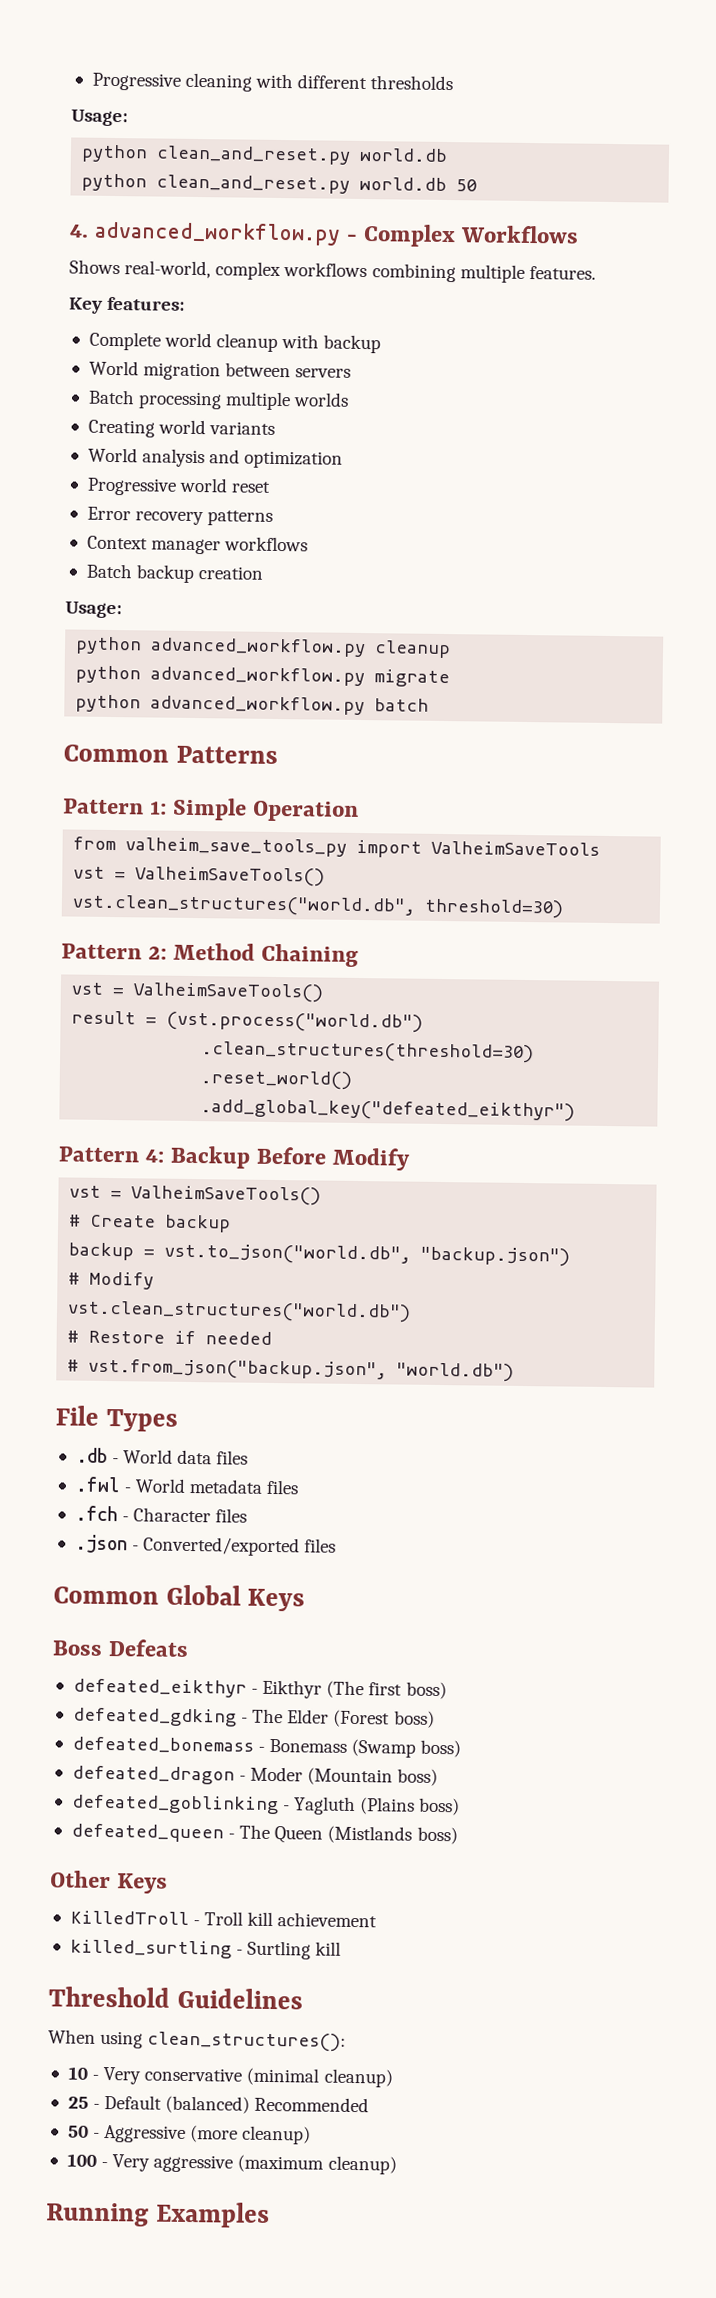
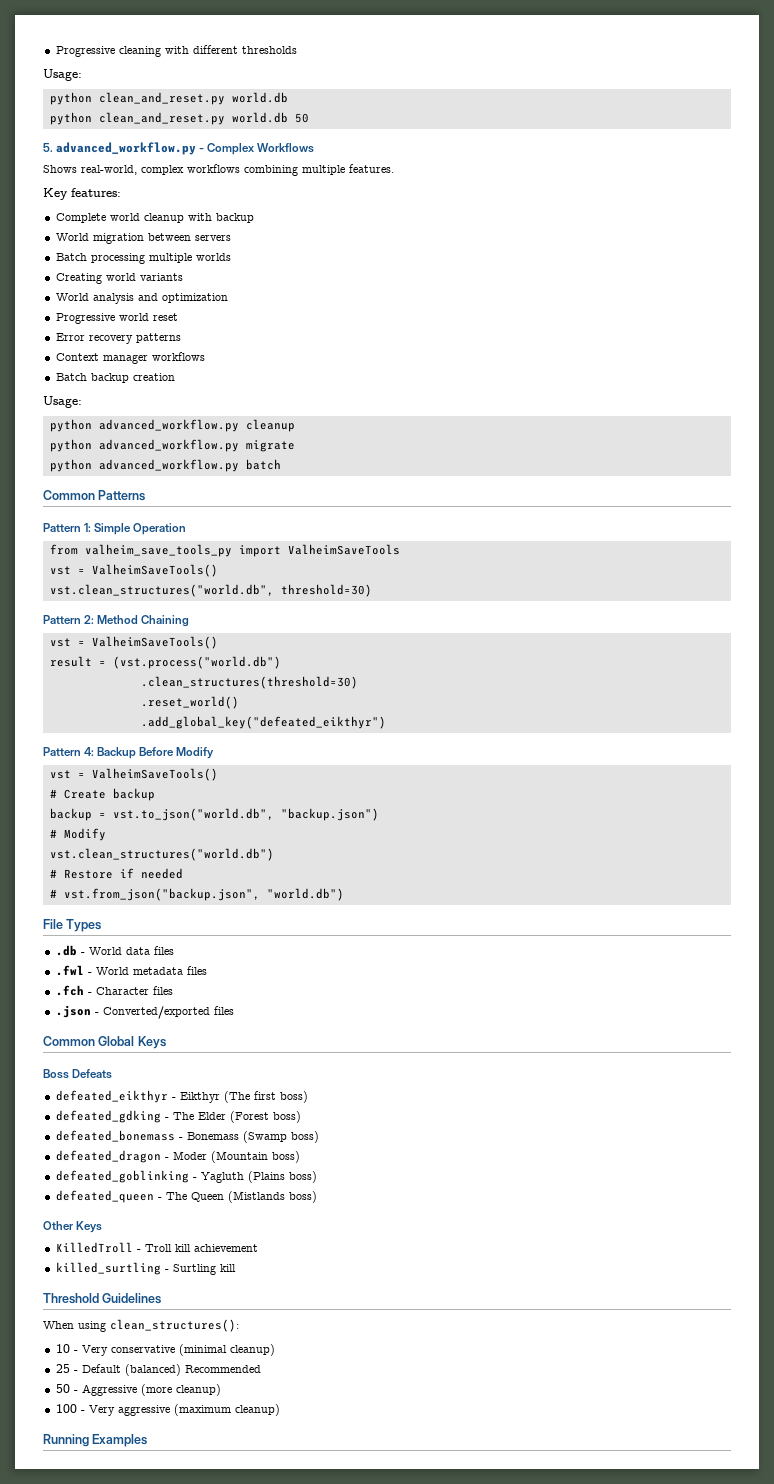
[69,224,89,238] 4. -> [43,143,53,152] 5.

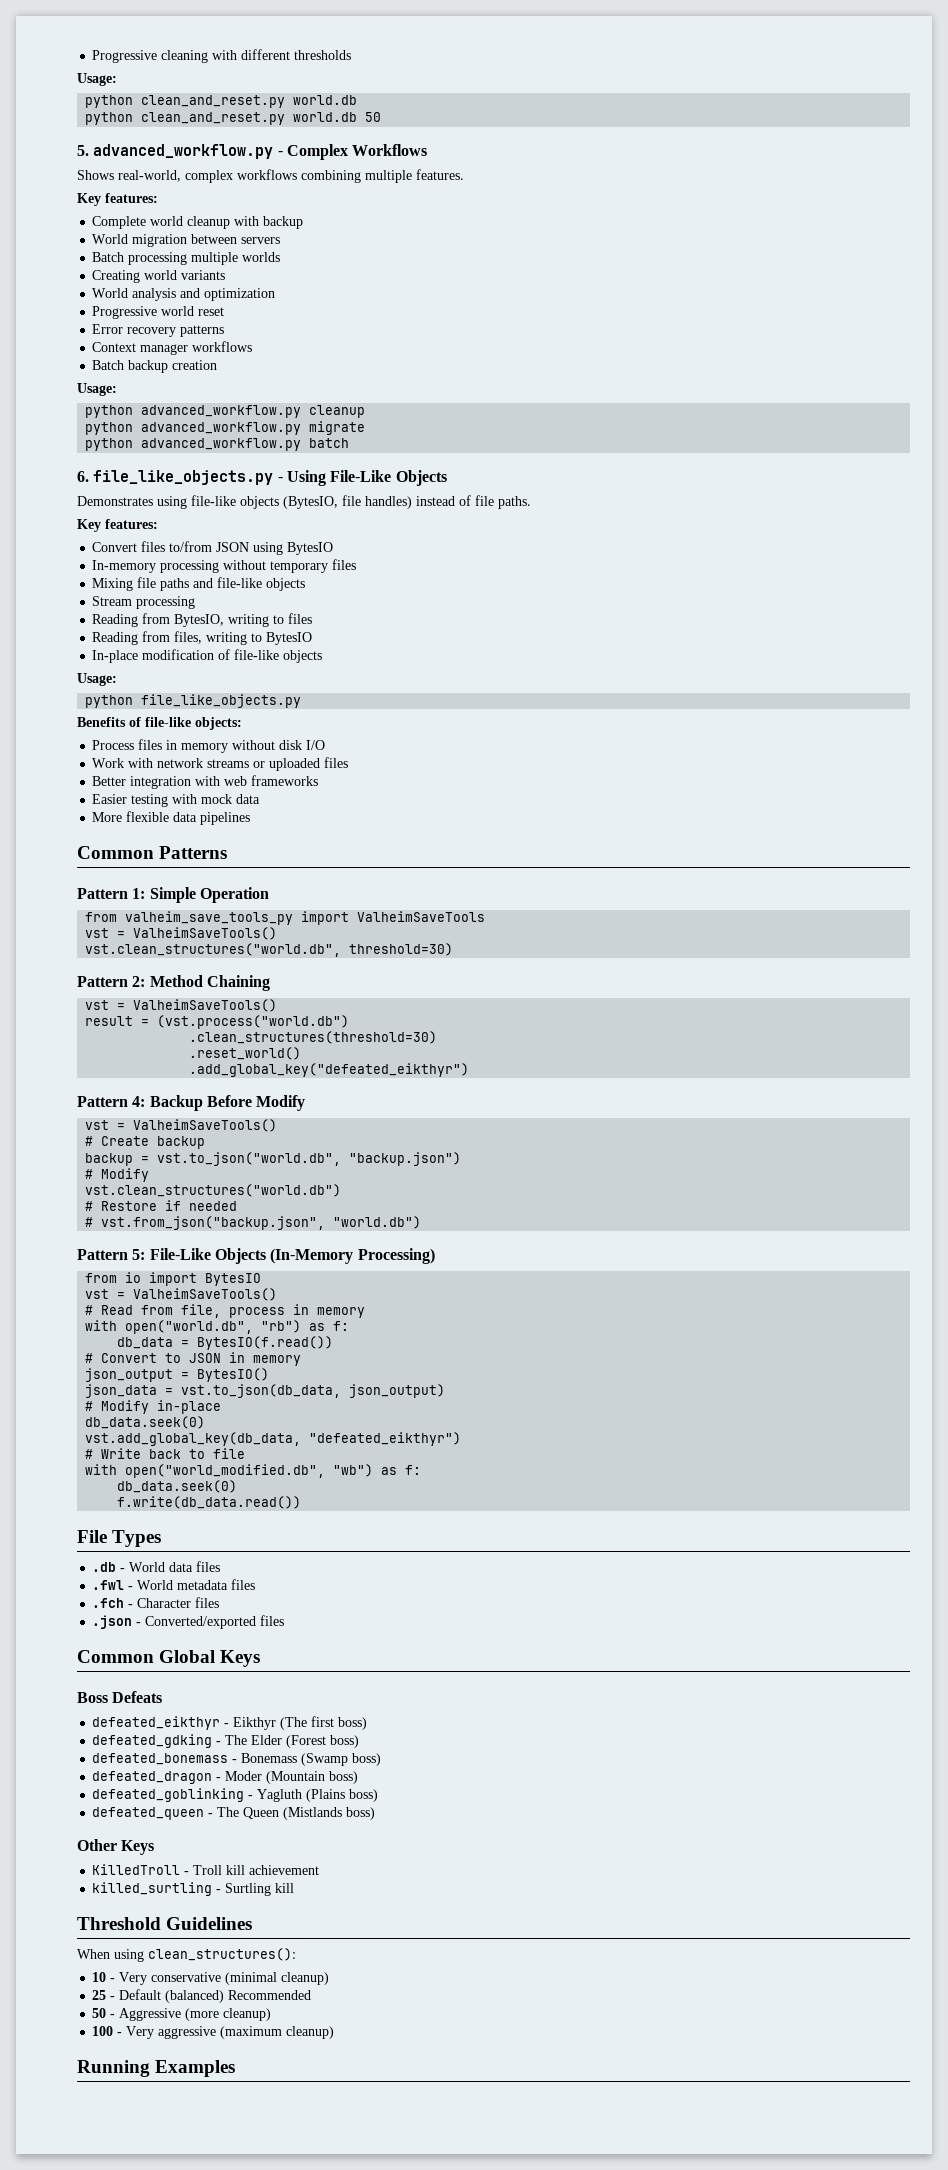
(281, 464) none -> [77,470,447,486] [77,495,531,509] [77,519,158,532] [92,541,334,555] [92,559,357,573] [92,577,306,591] [92,596,196,609] [92,613,313,627] [92,631,313,645] [92,649,323,663] [77,673,117,686] [85,694,302,708] [77,717,242,730] [92,739,326,753] [92,757,349,771] [92,775,319,789] [92,794,261,807] [92,811,251,825] // 6. file_like_objects.py - Using File-Like Objects // Demonstrates using file-like objects (BytesIO, file handles) instead of file paths. // Key features: // Convert files to/from JSON using BytesIO // In-memory processing without temporary files // Mixing file paths and file-like objects // Stream processing // Reading from BytesIO, writing to files // Reading from files, writing to BytesIO // In-place modification of file-like objects // Usage: // python file_like_objects.py // Benefits of file-like objects: // Process files in memory without disk I/O // Work with network streams or uploaded files // Better integration with web frameworks // Easier testing with mock data // More flexible data pipelines
(344, 894) none -> [77,1248,435,1264] [85,1272,262,1286] [85,1288,278,1301] [85,1304,366,1318] [85,1320,350,1334] [117,1336,334,1350] [85,1352,302,1366] [85,1368,270,1382] [85,1384,446,1398] [85,1400,222,1414] [85,1416,206,1429] [85,1432,462,1446] [85,1448,246,1459] [85,1464,422,1478] [117,1480,238,1493] [117,1496,302,1509] // Pattern 5: File-Like Objects (In-Memory Processing) // from io import BytesIO // vst = ValheimSaveTools() // # Read from file, process in memory // with open("world.db", "rb") as f: // db_data = BytesIO(f.read()) // # Convert to JSON in memory // json_output = BytesIO() // json_data = vst.to_json(db_data, json_output) // # Modify in-place // db_data.seek(0) // vst.add_global_key(db_data, "defeated_eikthyr") // # Write back to file // with open("world_modified.db", "wb") as f: // db_data.seek(0) // f.write(db_data.read())

